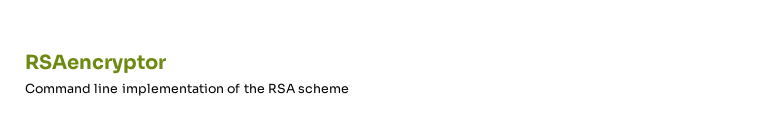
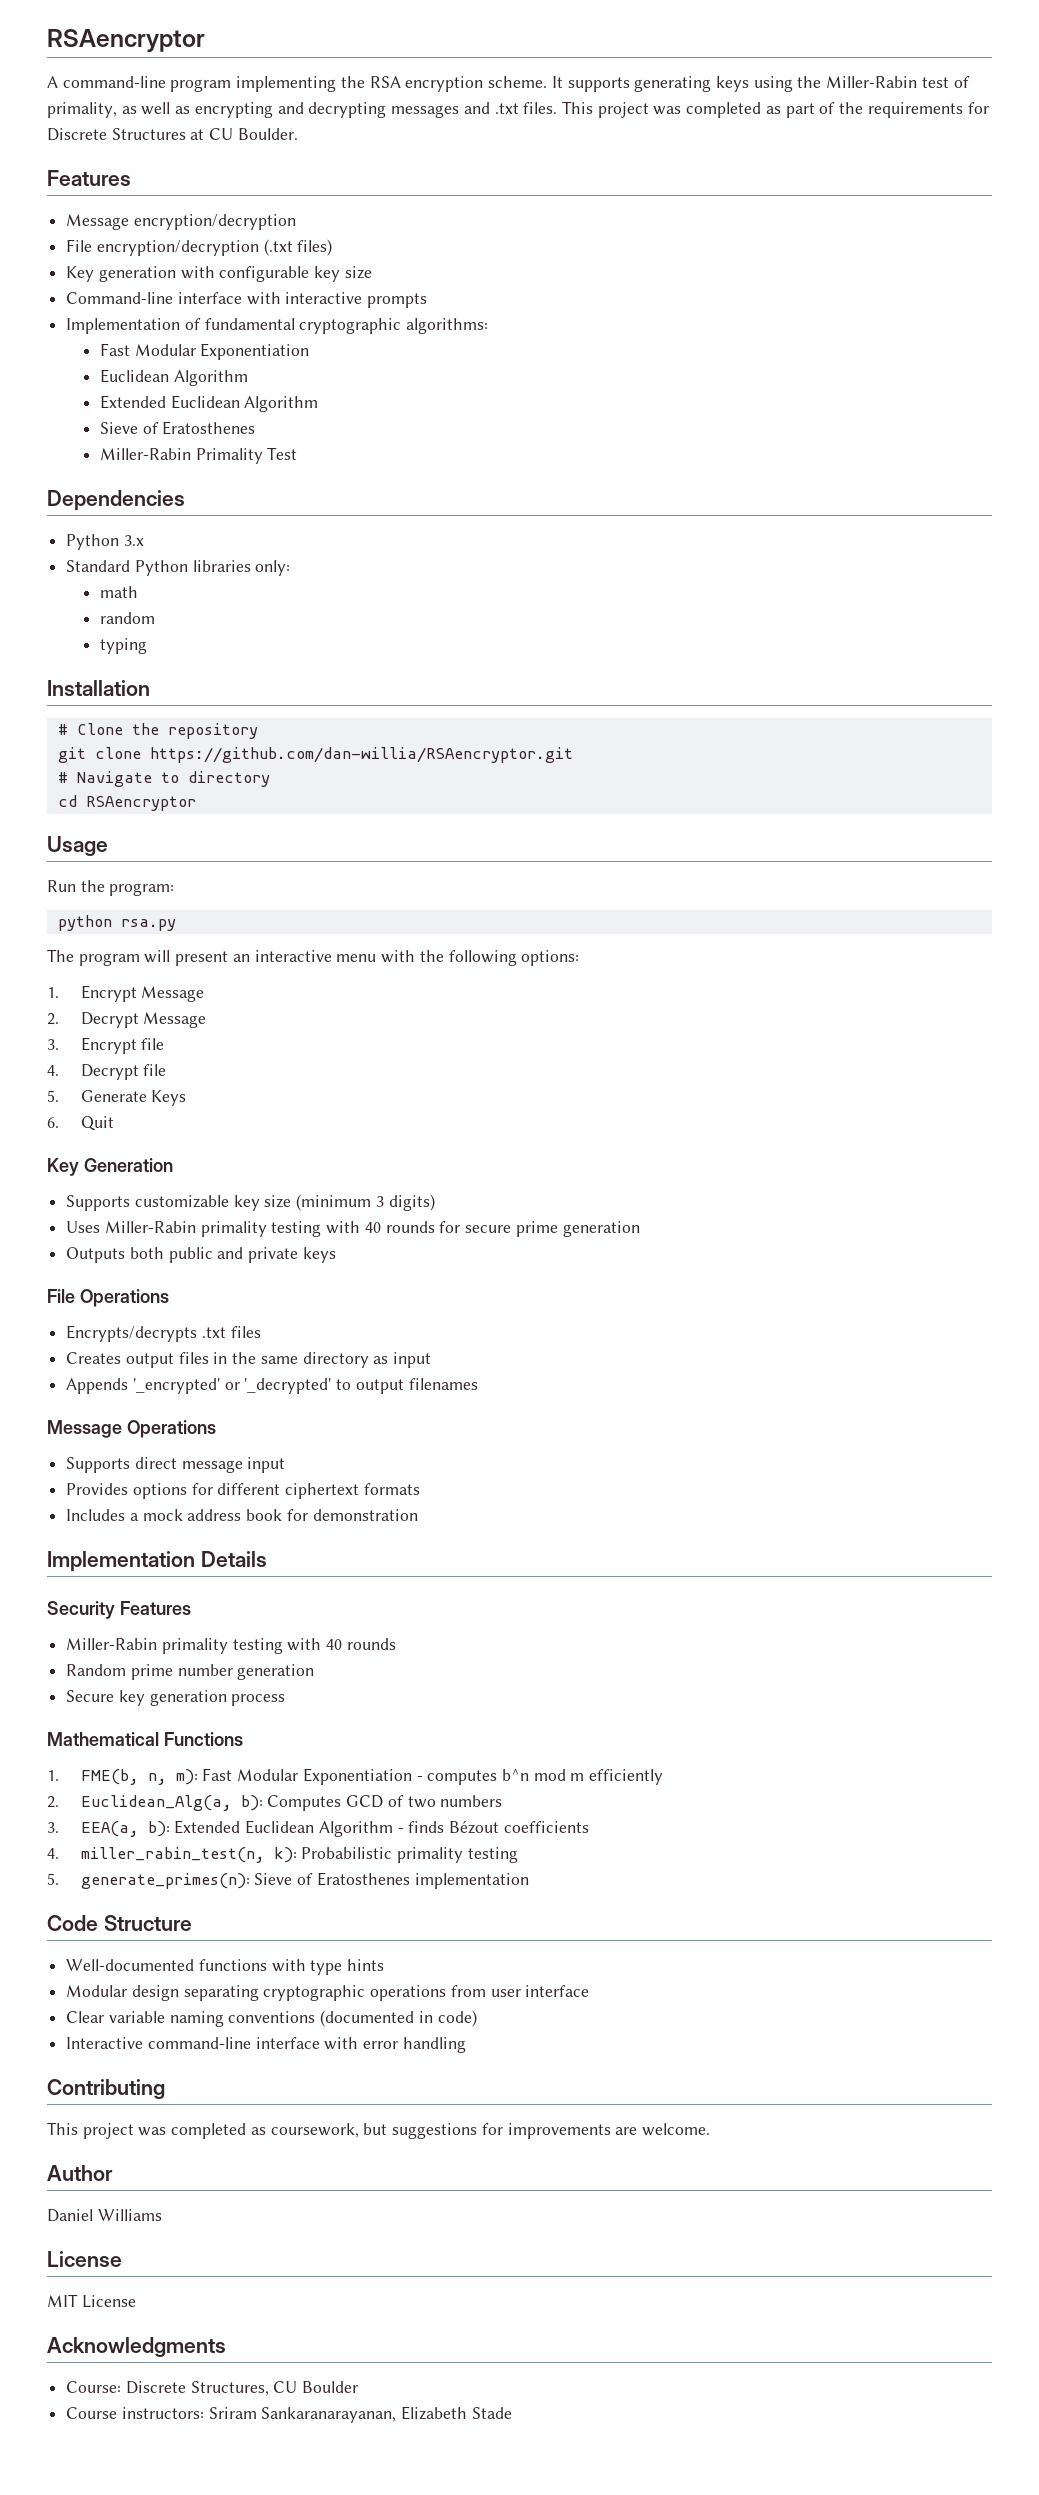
[25,54,166,74] [25,83,350,96] RSAencryptor // Command line implementation of the RSA scheme -> [47,29,205,52] [47,76,970,92] [47,101,989,118] [47,128,298,141] [47,170,131,186] [66,214,296,230] [66,239,333,256] [66,266,372,282] [66,292,428,308] [66,318,489,334] [99,343,310,360] [99,369,248,386] [99,395,319,412] [99,421,256,435] [99,447,298,464] [47,490,185,511] [66,534,144,550] [66,560,291,576] [99,586,138,598] [99,612,155,624] [99,638,147,654] [47,680,150,696] [57,723,258,739] [57,747,573,763] [57,771,270,787] [57,795,196,811] [47,836,108,856] [47,880,175,896] [57,915,176,931] [47,949,580,966] [47,985,205,1002] [47,1012,207,1028] [47,1037,165,1054] [47,1064,167,1080] [47,1090,187,1106] [47,1116,114,1131] [47,1158,173,1176] [66,1194,435,1211] [66,1221,640,1237] [66,1247,336,1263] [47,1289,169,1307] [66,1325,261,1342] [66,1352,432,1368] [66,1378,478,1394] [47,1420,216,1438] [66,1457,286,1473] [66,1483,420,1499] [66,1509,418,1521] [47,1551,267,1572] [47,1601,191,1619] [66,1638,396,1654] [66,1664,315,1680] [66,1690,286,1706] [47,1732,243,1746] [47,1768,664,1785] [47,1795,503,1811] [47,1820,589,1837] [47,1847,518,1863] [47,1872,529,1889] [47,1915,192,1931] [66,1959,385,1975] [66,1985,590,2001] [66,2010,477,2027] [66,2037,466,2053] [47,2079,165,2099] [47,2122,710,2139] [47,2165,113,2181] [47,2209,162,2222] [47,2251,122,2267] [47,2294,136,2308] [47,2337,226,2357] [66,2381,359,2396] [66,2406,512,2423] RSAencryptor // A command-line program implementing the RSA encryption scheme. It supports generating keys using the Miller-Rabin test of primality, as well as encrypting and decrypting messages and .txt files. This project was completed as part of the requirements for Discrete Structures at CU Boulder. // Features // Message encryption/decryption // File encryption/decryption (.txt files) // Key generation with configurable key size // Command-line interface with interactive prompts // Implementation of fundamental cryptographic algorithms: // Fast Modular Exponentiation // Euclidean Algorithm // Extended Euclidean Algorithm // Sieve of Eratosthenes // Miller-Rabin Primality Test // Dependencies // Python 3.x // Standard Python libraries only: // math // random // typing // Installation // # Clone the repository // git clone https://github.com/dan-willia/RSAencryptor.git // # Navigate to directory // cd RSAencryptor // Usage // Run the program: // python rsa.py // The program will present an interactive menu with the following options: // 1. Encrypt Message // 2. Decrypt Message // 3. Encrypt file // 4. Decrypt file // 5. Generate Keys // 6. Quit // Key Generation // Supports customizable key size (minimum 3 digits) // Uses Miller-Rabin primality testing with 40 rounds for secure prime generation // Outputs both public and private keys // File Operations // Encrypts/decrypts .txt files // Creates output files in the same directory as input // Appends '_encrypted' or '_decrypted' to output filenames // Message Operations // Supports direct message input // Provides options for different ciphertext formats // Includes a mock address book for demonstration // Implementation Details // Security Features // Miller-Rabin primality testing with 40 rounds // Random prime number generation // Secure key generation process // Mathematical Functions // 1. FME(b, n, m): Fast Modular Exponentiation - computes b^n mod m efficiently // 2. Euclidean_Alg(a, b): Computes GCD of two numbers // 3. EEA(a, b): Extended Euclidean Algorithm - finds Bézout coefficients // 4. miller_rabin_test(n, k): Probabilistic primality testing // 5. generate_primes(n): Sieve of Eratosthenes implementation // Code Structure // Well-documented functions with type hints // Modular design separating cryptographic operations from user interface // Clear variable naming conventions (documented in code) // Interactive command-line interface with error handling // Contributing // This project was completed as coursework, but suggestions for improvements are welcome. // Author // Daniel Williams // License // MIT License // Acknowledgments // Course: Discrete Structures, CU Boulder // Course instructors: Sriram Sankaranarayanan, Elizabeth Stade

